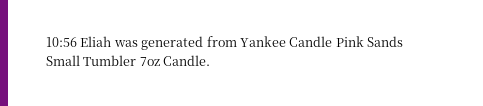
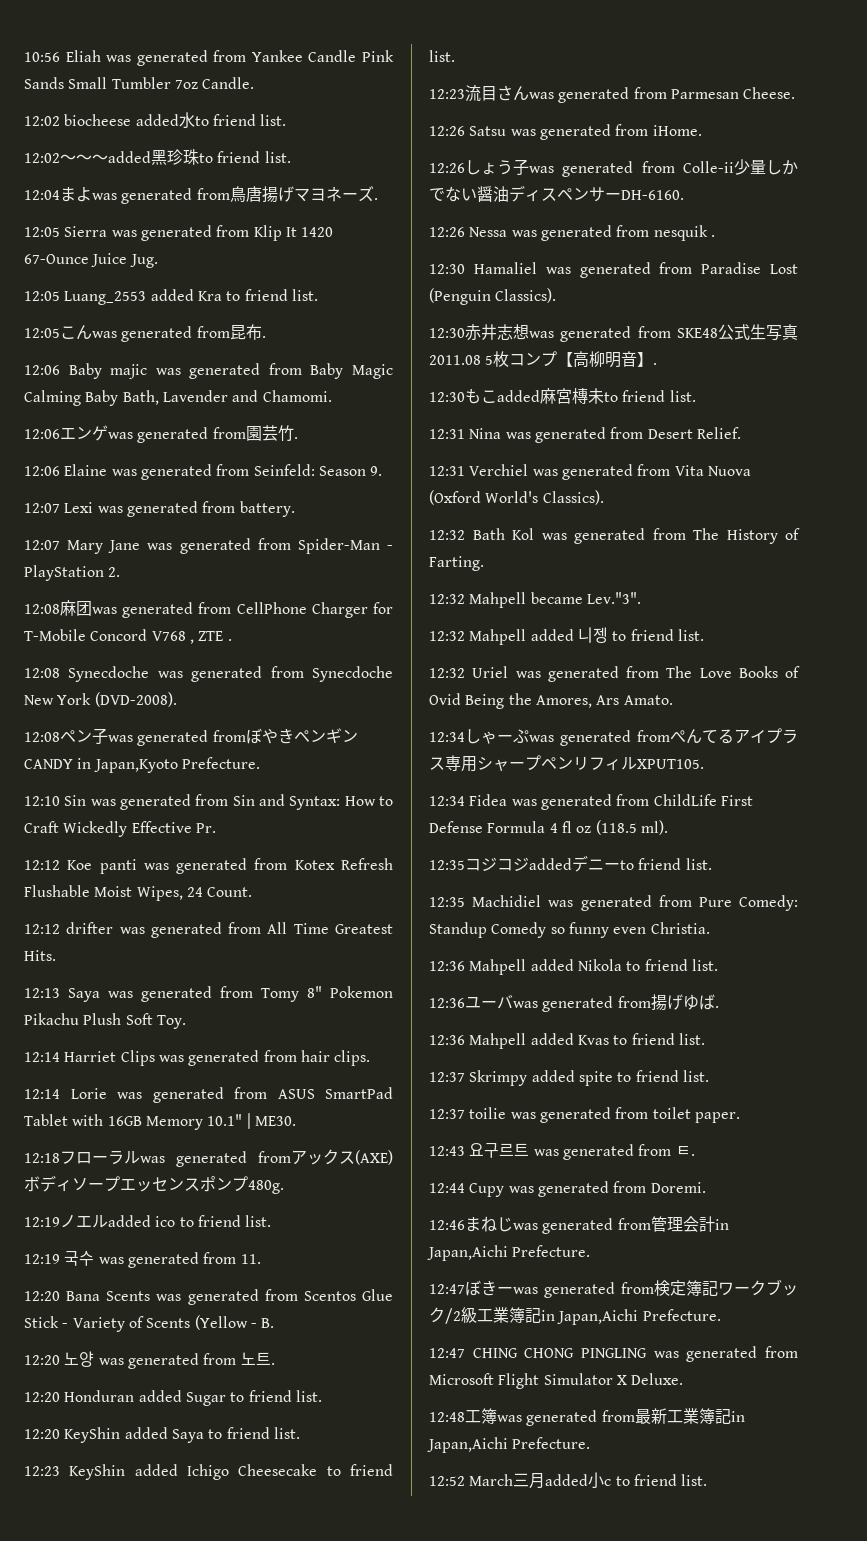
(211, 60) none -> [24,112,287,128] [24,149,291,165] [24,186,378,204] [24,225,334,241] [24,253,158,268] [24,289,318,305] [24,324,266,342] [24,363,393,379] [24,390,332,406] [24,425,298,443] [24,464,383,480] [24,501,295,517] [24,538,393,554] [24,565,121,581] [24,600,393,618] [24,629,232,644] [24,666,394,682] [24,692,177,707] [24,728,358,746] [24,757,260,773] [24,794,393,810] [24,821,216,837] [24,858,393,874] [24,885,253,901] [24,922,393,938] [24,950,56,961] [24,986,393,1002] [24,1013,186,1029] [24,1050,371,1066] [24,1087,393,1103] [24,1113,296,1130] [24,1149,393,1167] [24,1175,284,1194] [24,1215,272,1228] [24,1250,261,1268] [24,1289,393,1305] [24,1315,275,1332] [24,1351,275,1369] [24,1390,322,1406] [24,1427,300,1443] [24,1464,393,1480] [429,50,455,62] [429,85,796,103] [429,124,702,140] [429,159,798,177] [429,185,684,203] [429,225,715,241] [429,262,798,278] [429,288,557,305] [429,324,798,342] [429,351,658,368] [429,388,696,404] [429,427,741,443] [429,464,751,480] [429,490,604,505] [429,528,800,544] [429,556,484,571] [429,592,641,608] [429,627,704,645] [429,666,800,682] [429,693,673,709] [429,728,798,746] [429,755,704,772] [429,794,753,810] [429,820,668,835] [429,855,712,872] [429,895,799,911] [429,922,710,938] [429,959,718,975] [429,994,719,1012] [429,1033,705,1049] [429,1070,709,1086] [429,1107,740,1123] [429,1143,695,1160] [429,1181,706,1197] [429,1216,729,1234] [427,1245,591,1261] [429,1279,798,1298] [429,1307,721,1325] [429,1346,798,1362] [429,1373,684,1389] [429,1408,745,1426] [427,1437,591,1453] [429,1472,708,1489] // 12:02 biocheese added水to friend list. // 12:02～～～added黑珍珠to friend list. // 12:04まよwas generated from鳥唐揚げマヨネーズ. // 12:05 Sierra was generated from Klip It 1420 67-Ounce Juice Jug. // 12:05 Luang_2553 added Kra to friend list. // 12:05こんwas generated from昆布. // 12:06 Baby majic was generated from Baby Magic Calming Baby Bath, Lavender and Chamomi. // 12:06エンゲwas generated from園芸竹. // 12:06 Elaine was generated from Seinfeld: Season 9. // 12:07 Lexi was generated from battery. // 12:07 Mary Jane was generated from Spider-Man - PlayStation 2. // 12:08麻团was generated from CellPhone Charger for T-Mobile Concord V768 , ZTE . // 12:08 Synecdoche was generated from Synecdoche New York (DVD-2008). // 12:08ペン子was generated fromぼやきペンギンCANDY in Japan,Kyoto Prefecture. // 12:10 Sin was generated from Sin and Syntax: How to Craft Wickedly Effective Pr. // 12:12 Koe panti was generated from Kotex Refresh Flushable Moist Wipes, 24 Count. // 12:12 drifter was generated from All Time Greatest Hits. // 12:13 Saya was generated from Tomy 8" Pokemon Pikachu Plush Soft Toy. // 12:14 Harriet Clips was generated from hair clips. // 12:14 Lorie was generated from ASUS SmartPad Tablet with 16GB Memory 10.1" | ME30. // 12:18フローラルwas generated fromアックス(AXE)ボディソープエッセンスポンプ480g. // 12:19ノエルadded ico to friend list. // 12:19 국수 was generated from 11. // 12:20 Bana Scents was generated from Scentos Glue Stick - Variety of Scents (Yellow - B. // 12:20 노양 was generated from 노트. // 12:20 Honduran added Sugar to friend list. // 12:20 KeyShin added Saya to friend list. // 12:23 KeyShin added Ichigo Cheesecake to friend list. // 12:23流目さんwas generated from Parmesan Cheese. // 12:26 Satsu was generated from iHome. // 12:26しょう子was generated from Colle-ii少量しかでない醤油ディスペンサーDH-6160. // 12:26 Nessa was generated from nesquik . // 12:30 Hamaliel was generated from Paradise Lost (Penguin Classics). // 12:30赤井志想was generated from SKE48公式生写真2011.08 5枚コンプ【高柳明音】. // 12:30もこadded麻宮槫未to friend list. // 12:31 Nina was generated from Desert Relief. // 12:31 Verchiel was generated from Vita Nuova (Oxford World's Classics). // 12:32 Bath Kol was generated from The History of Farting. // 12:32 Mahpell became Lev."3". // 12:32 Mahpell added 니젱 to friend list. // 12:32 Uriel was generated from The Love Books of Ovid Being the Amores, Ars Amato. // 12:34しゃーぷwas generated fromぺんてるアイプラス専用シャープペンリフィルXPUT105. // 12:34 Fidea was generated from ChildLife First Defense Formula 4 fl oz (118.5 ml). // 12:35コジコジaddedデニーto friend list. // 12:35 Machidiel was generated from Pure Comedy: Standup Comedy so funny even Christia. // 12:36 Mahpell added Nikola to friend list. // 12:36ユーバwas generated from揚げゆば. // 12:36 Mahpell added Kvas to friend list. // 12:37 Skrimpy added spite to friend list. // 12:37 toilie was generated from toilet paper. // 12:43 요구르트 was generated from ㅌ. // 12:44 Cupy was generated from Doremi. // 12:46まねじwas generated from管理会計in Japan,Aichi Prefecture. // 12:47ぼきーwas generated from検定簿記ワークブック/2級工業簿記in Japan,Aichi Prefecture. // 12:47 CHING CHONG PINGLING was generated from Microsoft Flight Simulator X Deluxe. // 12:48工簿was generated from最新工業簿記in Japan,Aichi Prefecture. // 12:52 March三月added小c to friend list.

